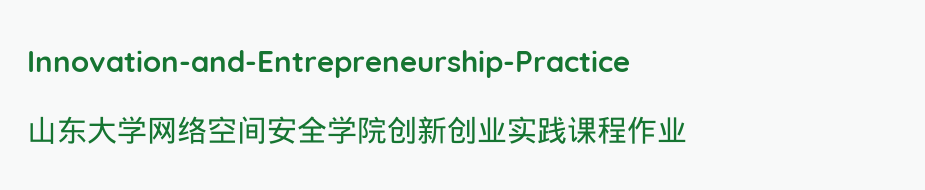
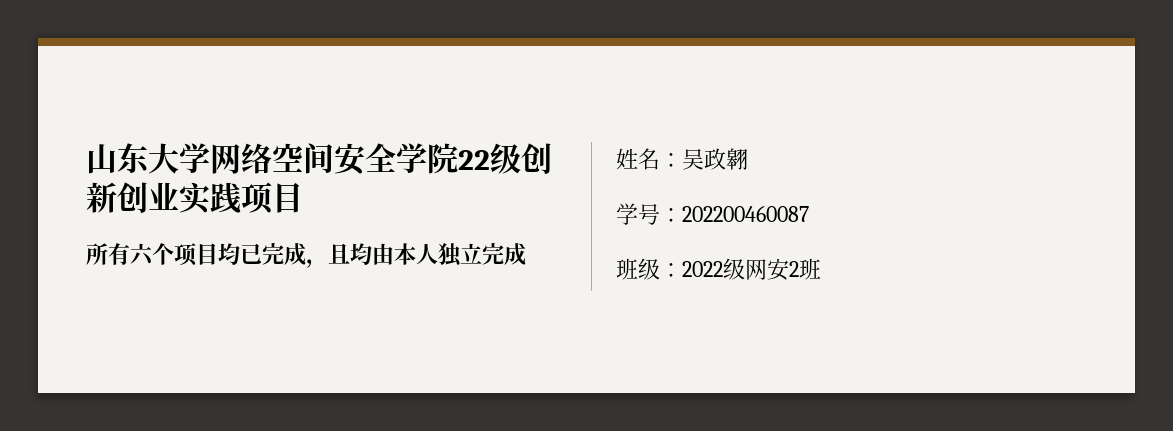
[27,50,630,78] Innovation-and-Entrepreneurship-Practice // -> (86, 159) none
(387, 130) none -> [458,143,521,174] 22级
[567,116,687,144] 课程作业 -> [241,182,303,215] [86,243,526,268] [616,148,748,170] [616,203,809,225] [616,258,821,281] 项目 // 所有六个项目均已完成，且均由本人独立完成 // 姓名：吴政翱 // 学号：202200460087 // 班级：2022级网安2班

